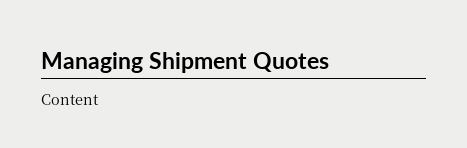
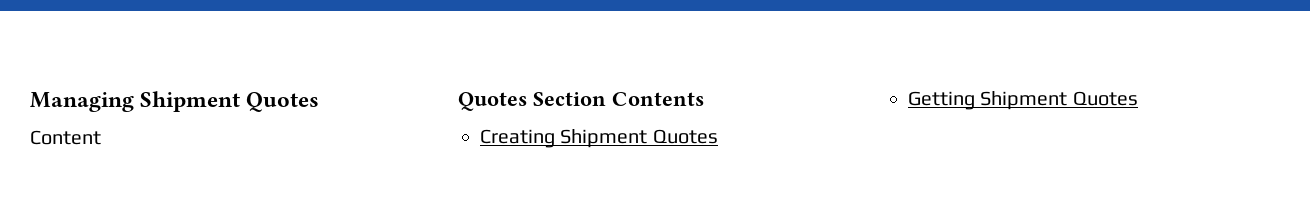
(99, 99) none -> [458,92,704,111] [480,129,718,148] [908,91,1138,110] // Quotes Section Contents // Creating Shipment Quotes // Getting Shipment Quotes

